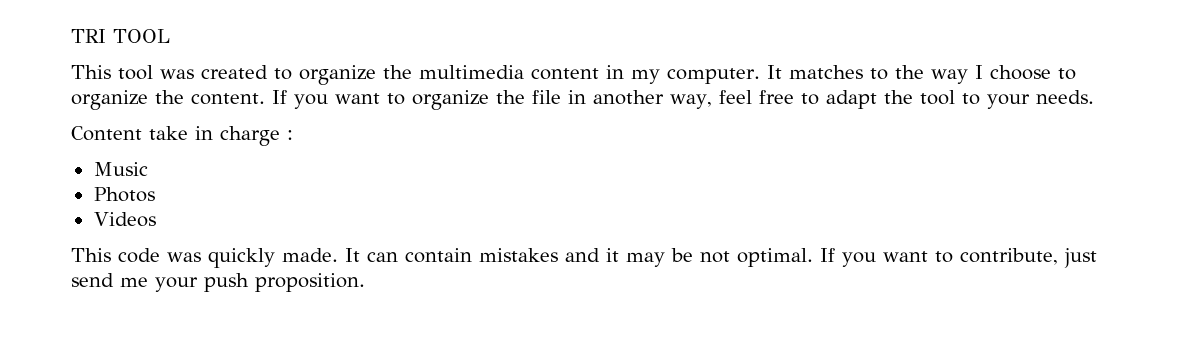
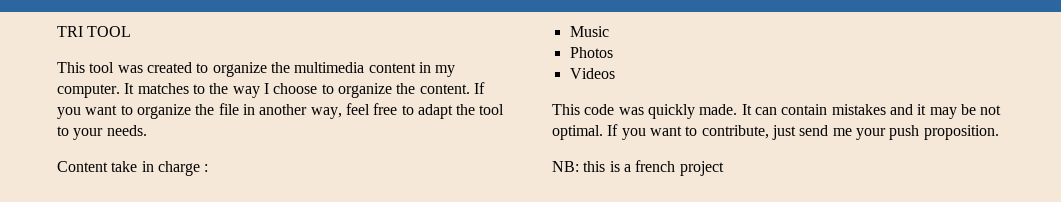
(365, 282) none -> [552,160,724,176] // NB: this is a french project

